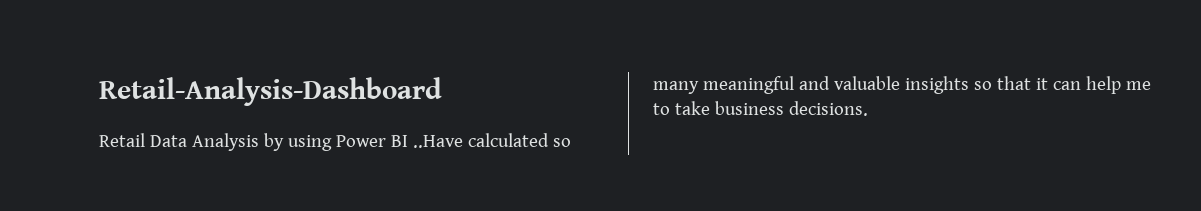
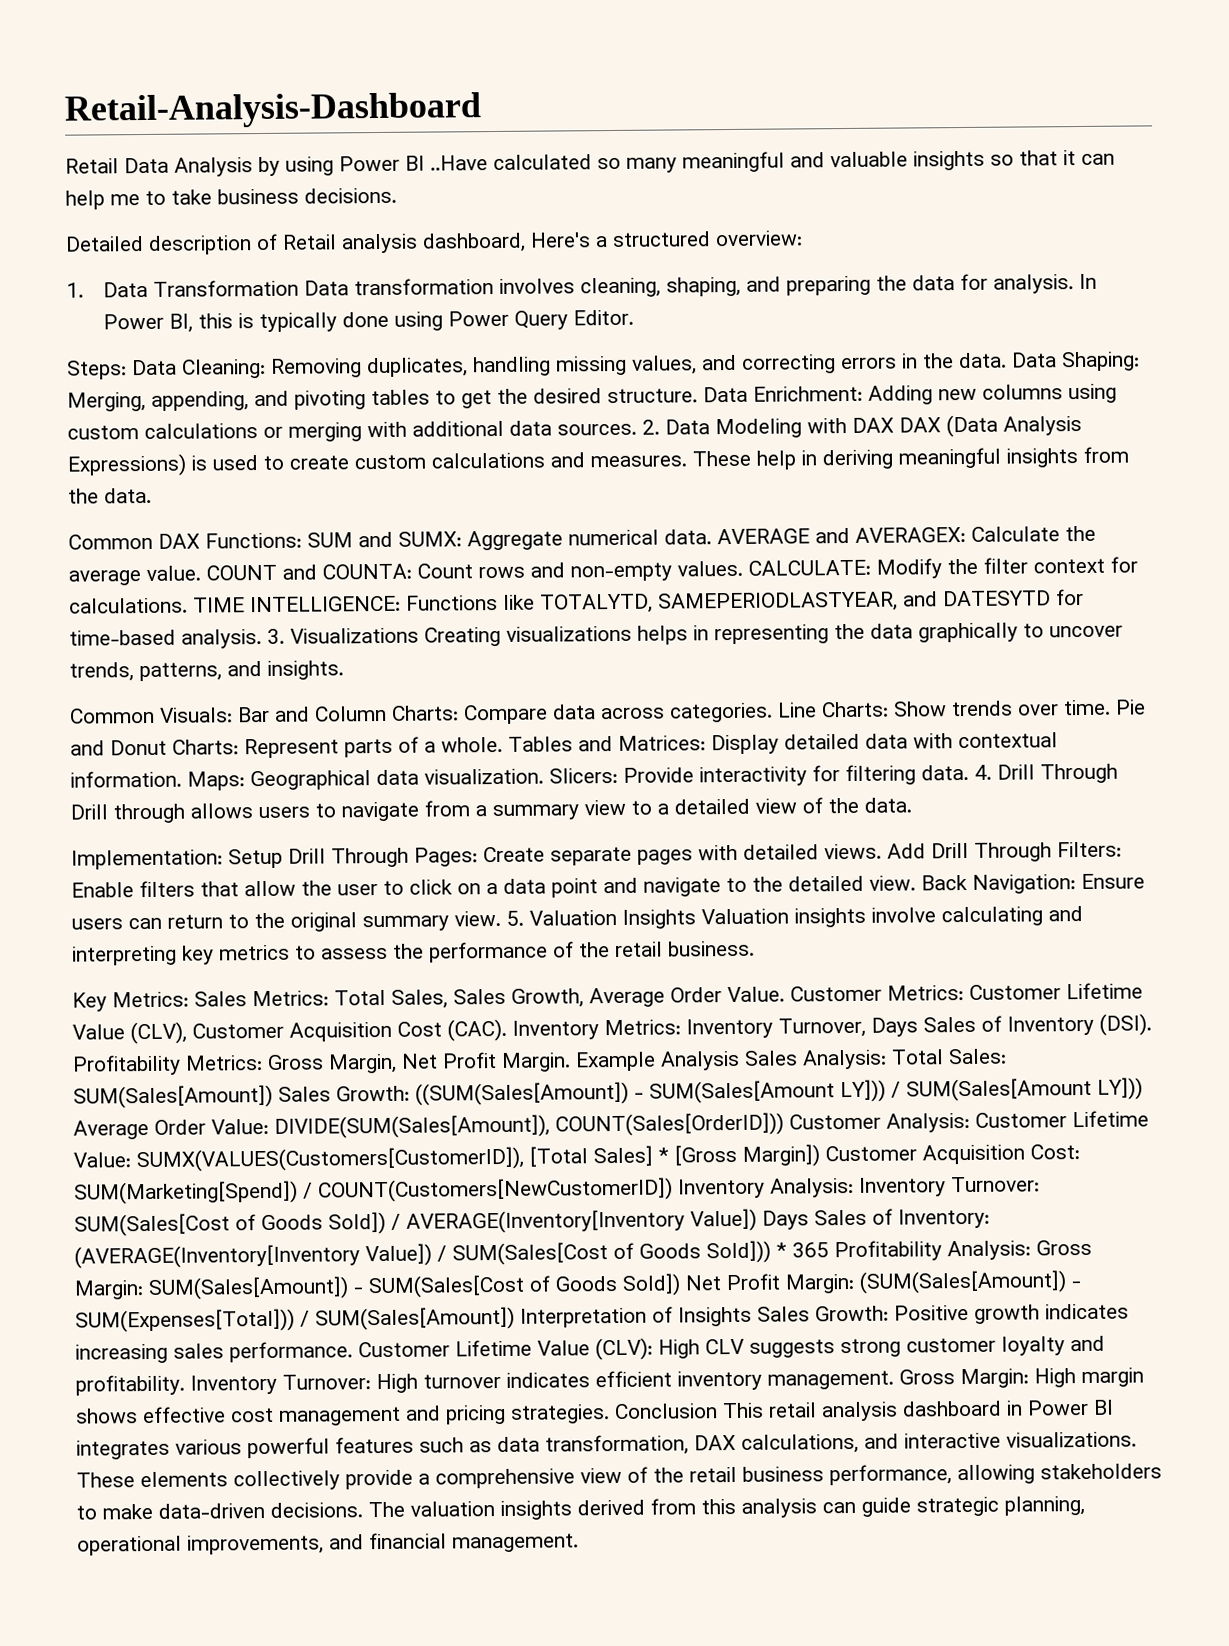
(868, 108) none -> [65,230,803,255] [66,273,1098,298] [103,309,635,333] [67,351,1140,380] [67,383,1117,412] [67,414,1082,442] [67,446,1129,477] [68,487,152,504] [68,525,1096,551] [68,556,1138,586] [69,588,1084,614] [69,622,1123,649] [69,660,344,682] [70,699,1146,725] [70,732,1058,759] [70,763,1118,791] [70,797,912,824] [71,841,1122,870] [71,873,1145,898] [71,905,1083,932] [72,940,755,966] [72,982,1143,1012] [72,1013,1152,1045] [72,1048,1007,1076] [73,1077,1143,1109] [73,1110,1149,1140] [73,1144,1080,1173] [74,1176,1040,1205] [74,1208,990,1237] [74,1239,1092,1269] [74,1270,1081,1300] [75,1303,1129,1333] [75,1335,1105,1364] [75,1367,1144,1396] [75,1399,1114,1426] [76,1431,1137,1460] [76,1463,1162,1491] [76,1496,1085,1520] [77,1532,579,1556] // Detailed description of Retail analysis dashboard, Here's a structured overview: // 1. Data Transformation Data transformation involves cleaning, shaping, and preparing the data for analysis. In Power BI, this is typically done using Power Query Editor. // Steps: Data Cleaning: Removing duplicates, handling missing values, and correcting errors in the data. Data Shaping: Merging, appending, and pivoting tables to get the desired structure. Data Enrichment: Adding new columns using custom calculations or merging with additional data sources. 2. Data Modeling with DAX DAX (Data Analysis Expressions) is used to create custom calculations and measures. These help in deriving meaningful insights from the data. // Common DAX Functions: SUM and SUMX: Aggregate numerical data. AVERAGE and AVERAGEX: Calculate the average value. COUNT and COUNTA: Count rows and non-empty values. CALCULATE: Modify the filter context for calculations. TIME INTELLIGENCE: Functions like TOTALYTD, SAMEPERIODLASTYEAR, and DATESYTD for time-based analysis. 3. Visualizations Creating visualizations helps in representing the data graphically to uncover trends, patterns, and insights. // Common Visuals: Bar and Column Charts: Compare data across categories. Line Charts: Show trends over time. Pie and Donut Charts: Represent parts of a whole. Tables and Matrices: Display detailed data with contextual information. Maps: Geographical data visualization. Slicers: Provide interactivity for filtering data. 4. Drill Through Drill through allows users to navigate from a summary view to a detailed view of the data. // Implementation: Setup Drill Through Pages: Create separate pages with detailed views. Add Drill Through Filters: Enable filters that allow the user to click on a data point and navigate to the detailed view. Back Navigation: Ensure users can return to the original summary view. 5. Valuation Insights Valuation insights involve calculating and interpreting key metrics to assess the performance of the retail business. // Key Metrics: Sales Metrics: Total Sales, Sales Growth, Average Order Value. Customer Metrics: Customer Lifetime Value (CLV), Customer Acquisition Cost (CAC). Inventory Metrics: Inventory Turnover, Days Sales of Inventory (DSI). Profitability Metrics: Gross Margin, Net Profit Margin. Example Analysis Sales Analysis: Total Sales: SUM(Sales[Amount]) Sales Growth: ((SUM(Sales[Amount]) - SUM(Sales[Amount LY])) / SUM(Sales[Amount LY])) Average Order Value: DIVIDE(SUM(Sales[Amount]), COUNT(Sales[OrderID])) Customer Analysis: Customer Lifetime Value: SUMX(VALUES(Customers[CustomerID]), [Total Sales] * [Gross Margin]) Customer Acquisition Cost: SUM(Marketing[Spend]) / COUNT(Customers[NewCustomerID]) Inventory Analysis: Inventory Turnover: SUM(Sales[Cost of Goods Sold]) / AVERAGE(Inventory[Inventory Value]) Days Sales of Inventory: (AVERAGE(Inventory[Inventory Value]) / SUM(Sales[Cost of Goods Sold])) * 365 Profitability Analysis: Gross Margin: SUM(Sales[Amount]) - SUM(Sales[Cost of Goods Sold]) Net Profit Margin: (SUM(Sales[Amount]) - SUM(Expenses[Total])) / SUM(Sales[Amount]) Interpretation of Insights Sales Growth: Positive growth indicates increasing sales performance. Customer Lifetime Value (CLV): High CLV suggests strong customer loyalty and profitability. Inventory Turnover: High turnover indicates efficient inventory management. Gross Margin: High margin shows effective cost management and pricing strategies. Conclusion This retail analysis dashboard in Power BI integrates various powerful features such as data transformation, DAX calculations, and interactive visualizations. These elements collectively provide a comprehensive view of the retail business performance, allowing stakeholders to make data-driven decisions. The valuation insights derived from this analysis can guide strategic planning, operational improvements, and financial management.

